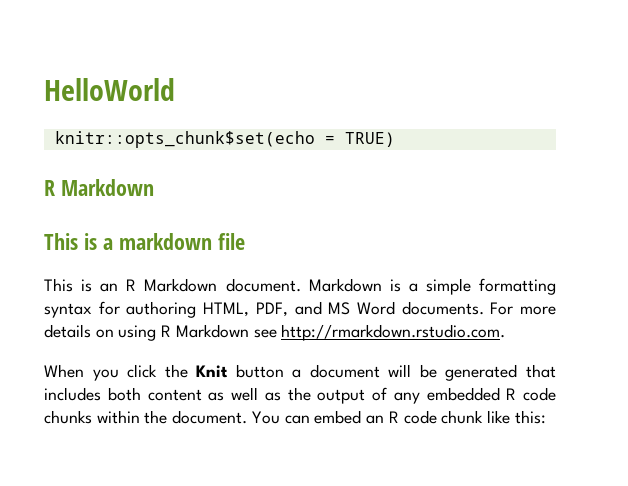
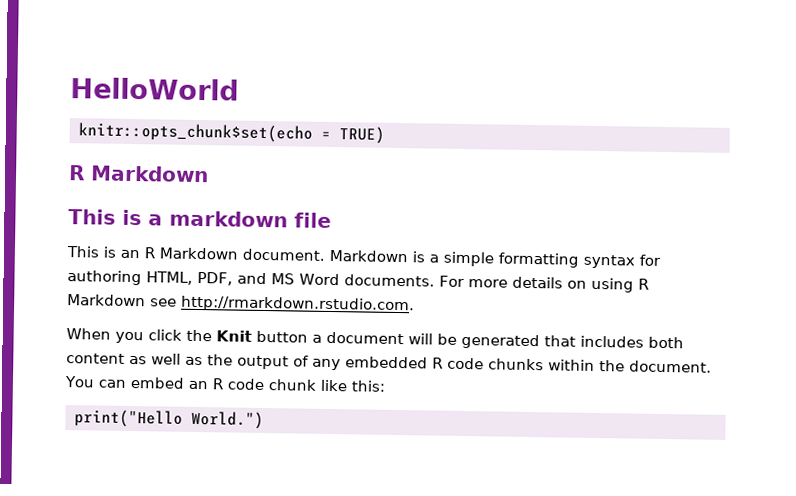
(546, 417) none -> [74,409,264,429] // print("Hello World.")

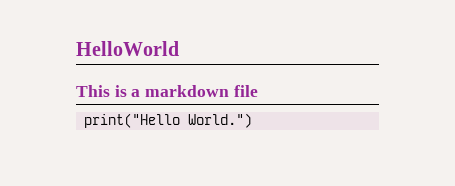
[78,122,385,144] [68,165,209,183] // knitr::opts_chunk$set(echo = TRUE) // R Markdown -> (179, 48) none
[66,246,661,269] [67,270,649,293] [67,294,415,314] [66,328,684,350] [66,353,712,373] [64,376,386,392] // This is an R Markdown document. Markdown is a simple formatting syntax for authoring HTML, PDF, and MS Word documents. For more details on using R Markdown see http://rmarkdown.rstudio.com. // When you click the Knit button a document will be generated that includes both content as well as the output of any embedded R code chunks within the document. You can embed an R code chunk like this: -> (258, 91) none

